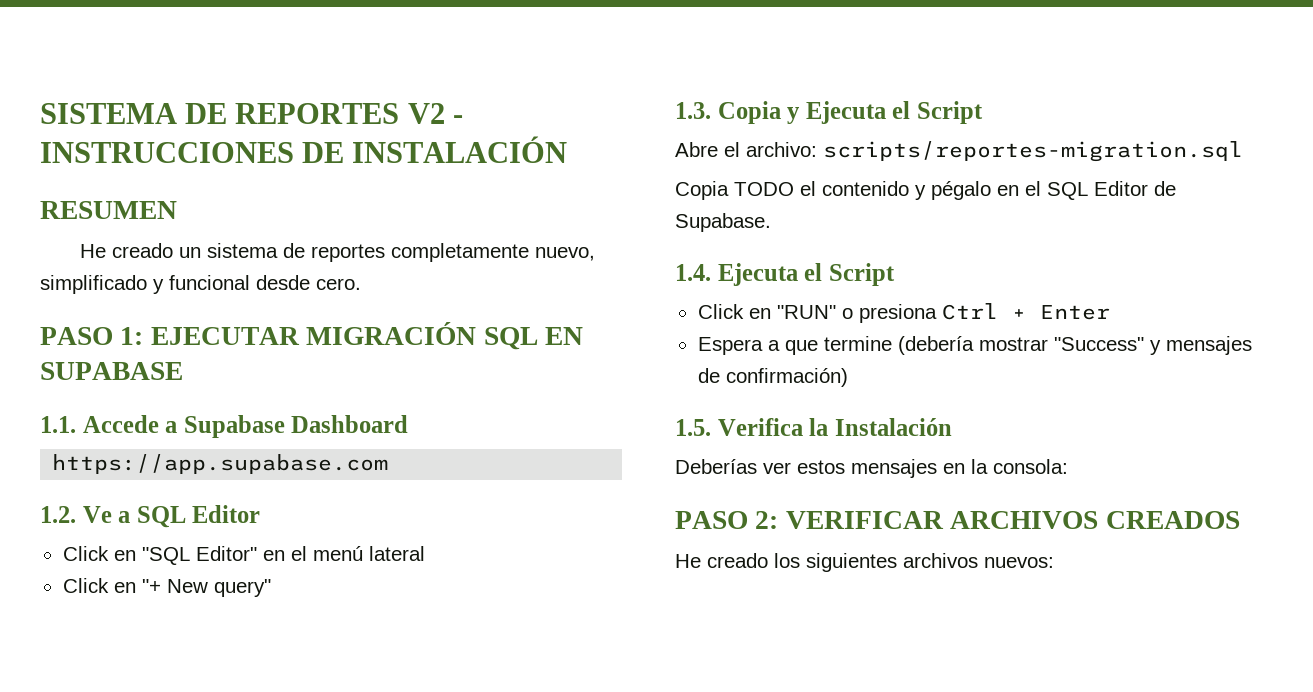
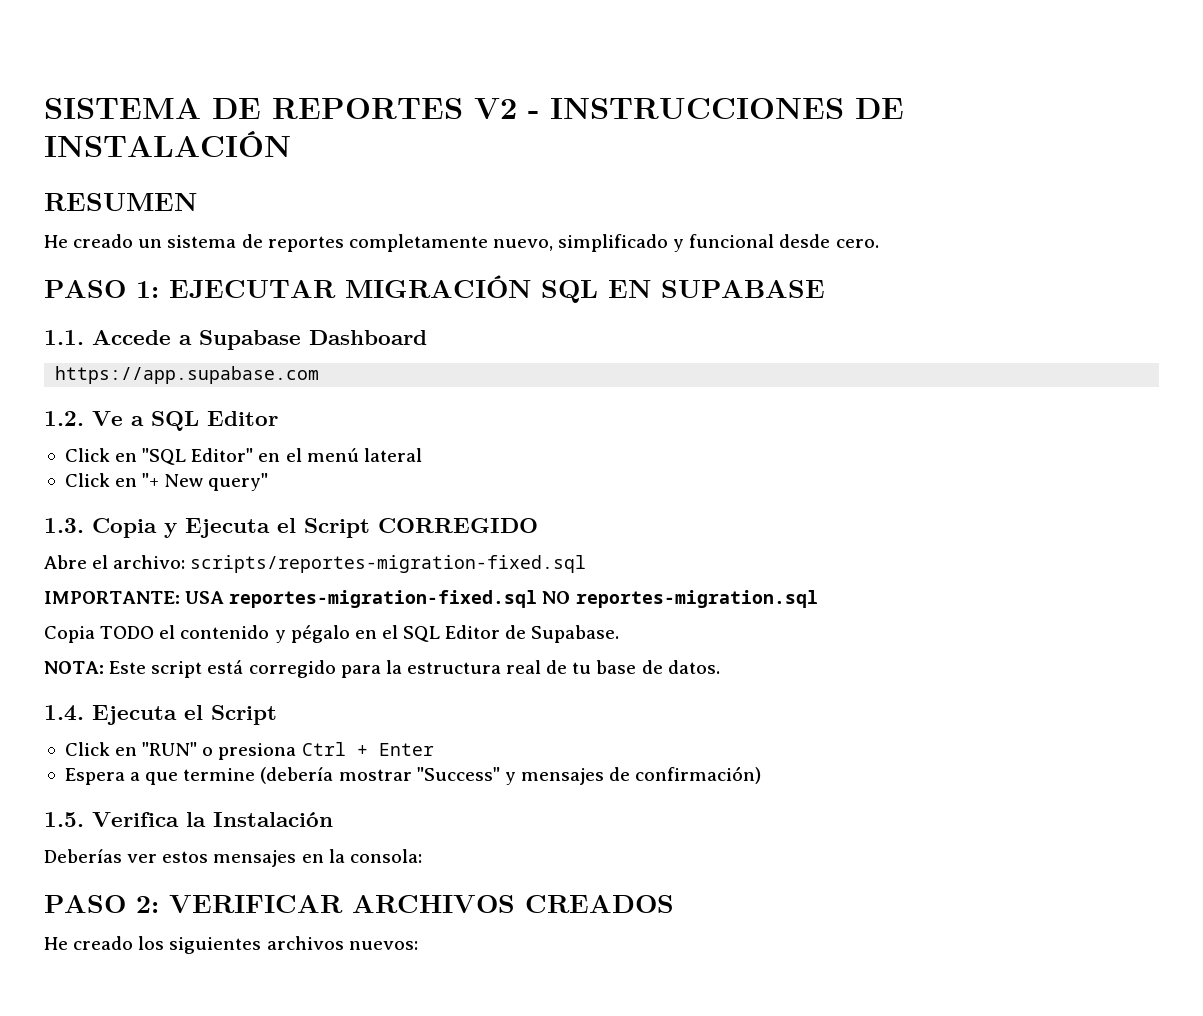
(984, 112) none -> [378,518,538,533] CORREGIDO
[823,141,1243,162] scripts/reportes-migration.sql -> [190,555,587,573] [44,590,818,608] scripts/reportes-migration-fixed.sql // IMPORTANTE: USA reportes-migration-fixed.sql NO reportes-migration.sql
(771, 222) none -> [44,660,720,678] // NOTA: Este script está corregido para la estructura real de tu base de datos.

